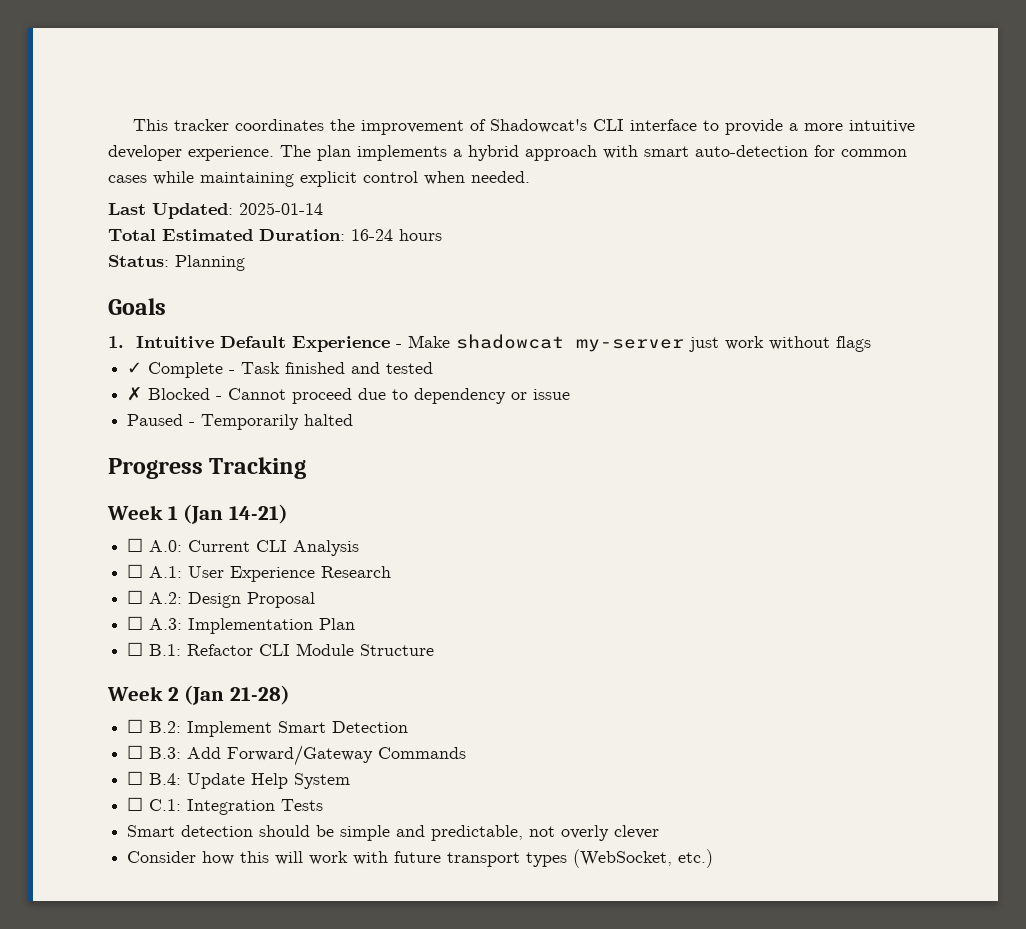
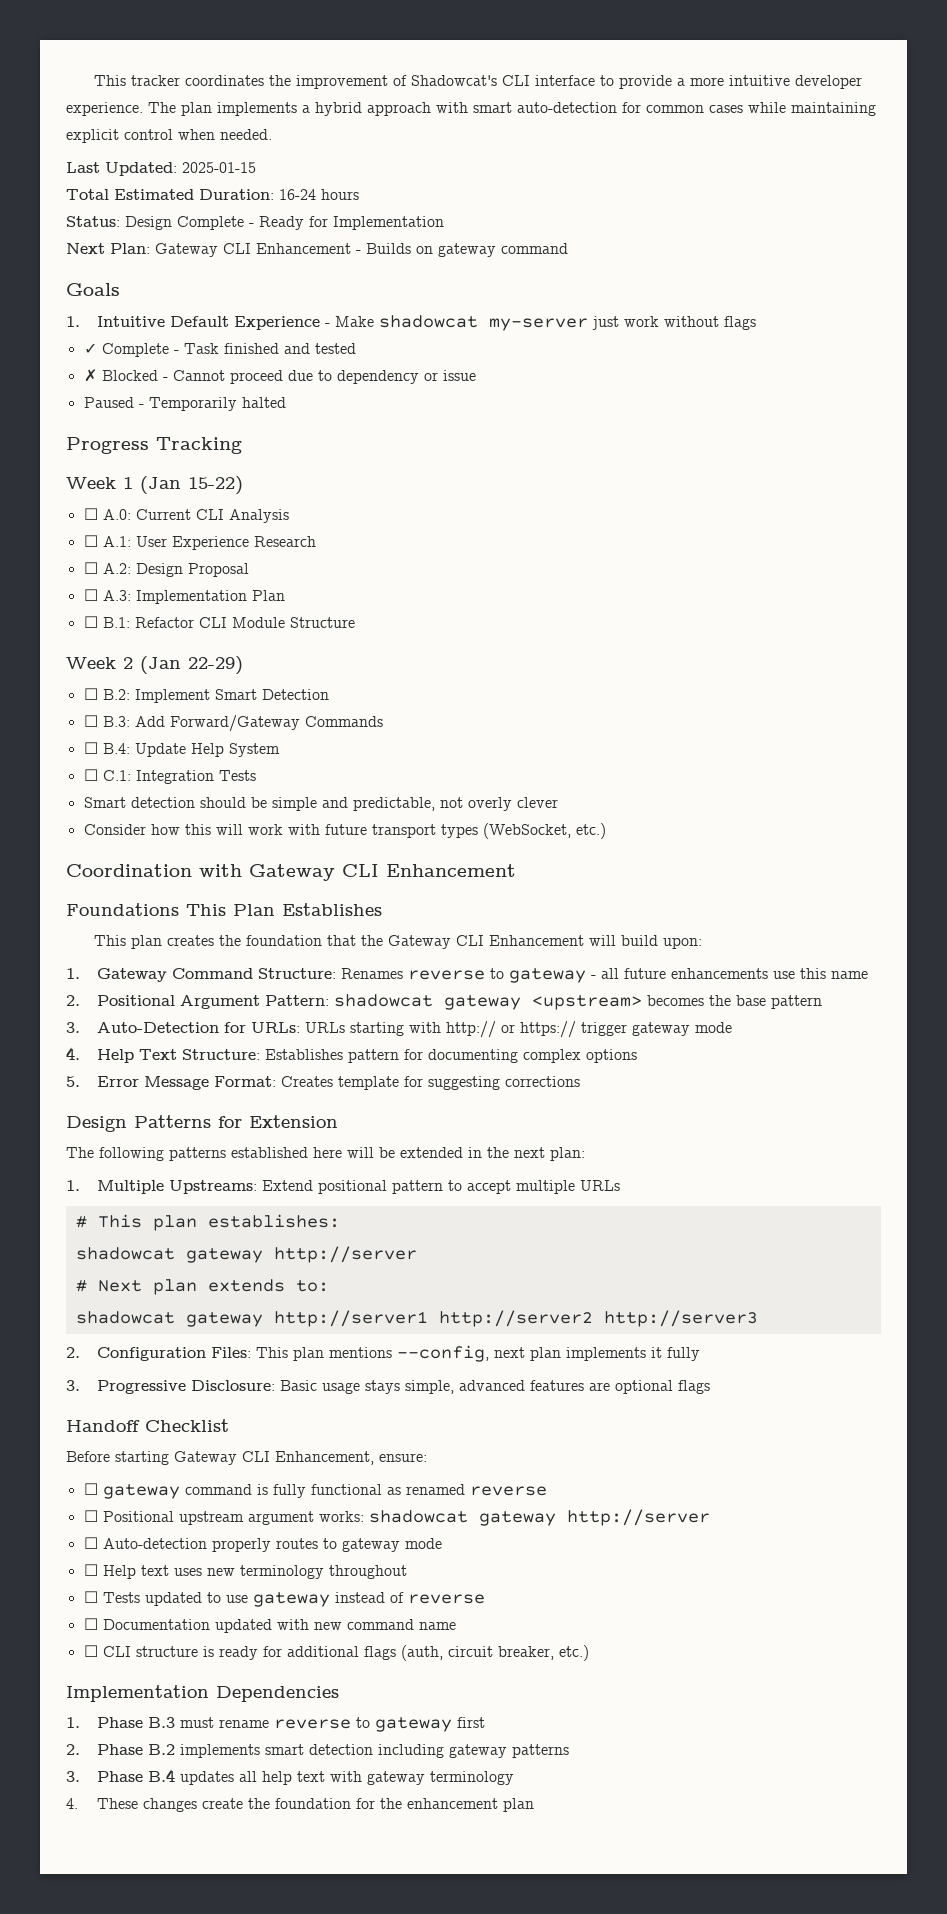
[239,202,323,215] 2025-01-14 -> [182,162,256,173] 2025-01-15
[175,255,245,271] Planning -> [125,216,444,230] [66,243,568,257] Design Complete - Ready for Implementation // Next Plan: Gateway CLI Enhancement - Builds on gateway command
[228,504,288,524] 14-21) -> [188,476,243,495] 15-22)
[229,685,290,705] 21-28) -> [188,656,243,675] 22-29)
(714, 858) none -> [66,864,516,881] [66,903,382,916] [94,935,703,949] [66,968,868,983] [66,994,822,1010] [66,1021,732,1038] [66,1047,637,1063] [66,1076,580,1090] [66,1115,338,1132] [66,1147,585,1161] [66,1180,620,1194] [75,1214,340,1231] [75,1246,417,1263] [75,1279,329,1295] [75,1310,758,1327] [66,1345,700,1362] [66,1380,710,1394] [66,1419,229,1432] [66,1451,427,1465] [83,1483,547,1499] [83,1509,710,1526] [83,1537,442,1552] [83,1564,407,1579] [83,1591,485,1607] [83,1618,456,1633] [83,1645,589,1661] [66,1685,339,1702] [66,1717,485,1732] [66,1744,569,1758] [66,1769,514,1785] [66,1798,534,1812] // Coordination with Gateway CLI Enhancement // Foundations This Plan Establishes // This plan creates the foundation that the Gateway CLI Enhancement will build upon: // 1. Gateway Command Structure: Renames reverse to gateway - all future enhancements use this name // 2. Positional Argument Pattern: shadowcat gateway <upstream> becomes the base pattern // 3. Auto-Detection for URLs: URLs starting with http:// or https:// trigger gateway mode // 4. Help Text Structure: Establishes pattern for documenting complex options // 5. Error Message Format: Creates template for suggesting corrections // Design Patterns for Extension // The following patterns established here will be extended in the next plan: // 1. Multiple Upstreams: Extend positional pattern to accept multiple URLs // # This plan establishes: // shadowcat gateway http://server // # Next plan extends to: // shadowcat gateway http://server1 http://server2 http://server3 // 2. Configuration Files: This plan mentions --config, next plan implements it fully // 3. Progressive Disclosure: Basic usage stays simple, advanced features are optional flags // Handoff Checklist // Before starting Gateway CLI Enhancement, ensure: // ☐ gateway command is fully functional as renamed reverse // ☐ Positional upstream argument works: shadowcat gateway http://server // ☐ Auto-detection properly routes to gateway mode // ☐ Help text uses new terminology throughout // ☐ Tests updated to use gateway instead of reverse // ☐ Documentation updated with new command name // ☐ CLI structure is ready for additional flags (auth, circuit breaker, etc.) // Implementation Dependencies // 1. Phase B.3 must rename reverse to gateway first // 2. Phase B.2 implements smart detection including gateway patterns // 3. Phase B.4 updates all help text with gateway terminology // 4. These changes create the foundation for the enhancement plan

